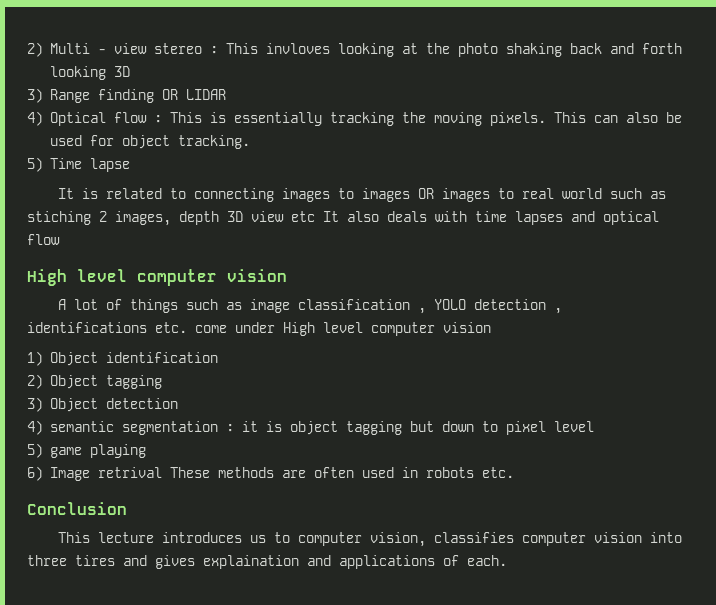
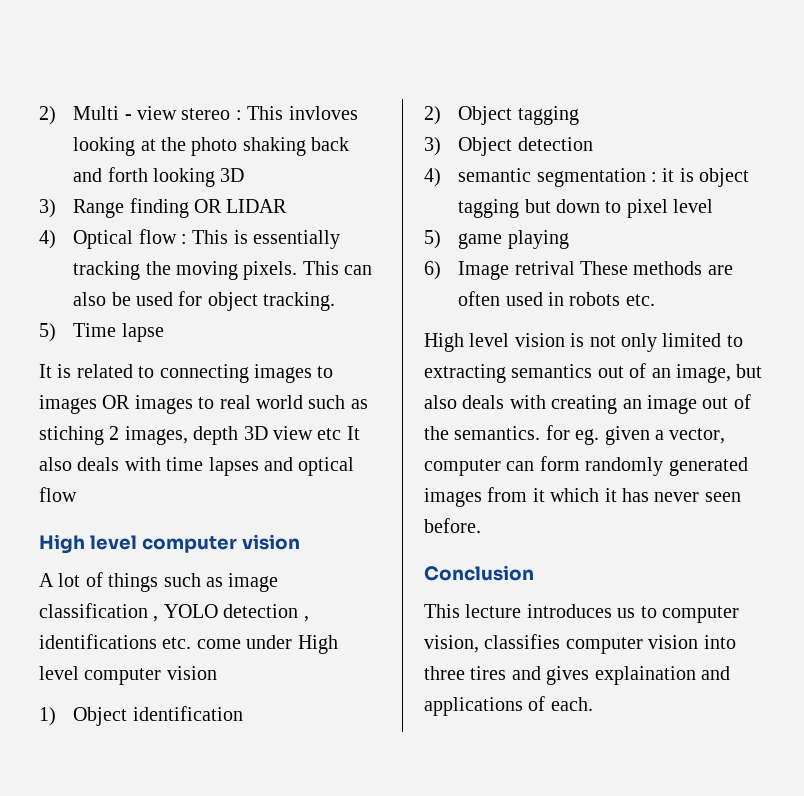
(514, 472) none -> [424,333,743,352] [424,363,763,383] [424,394,751,414] [424,425,726,445] [424,456,748,476] [424,487,741,507] [424,518,481,533] // High level vision is not only limited to extracting semantics out of an image, but also deals with creating an image out of the semantics. for eg. given a vector, computer can form randomly generated images from it which it has never seen before.

